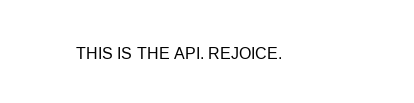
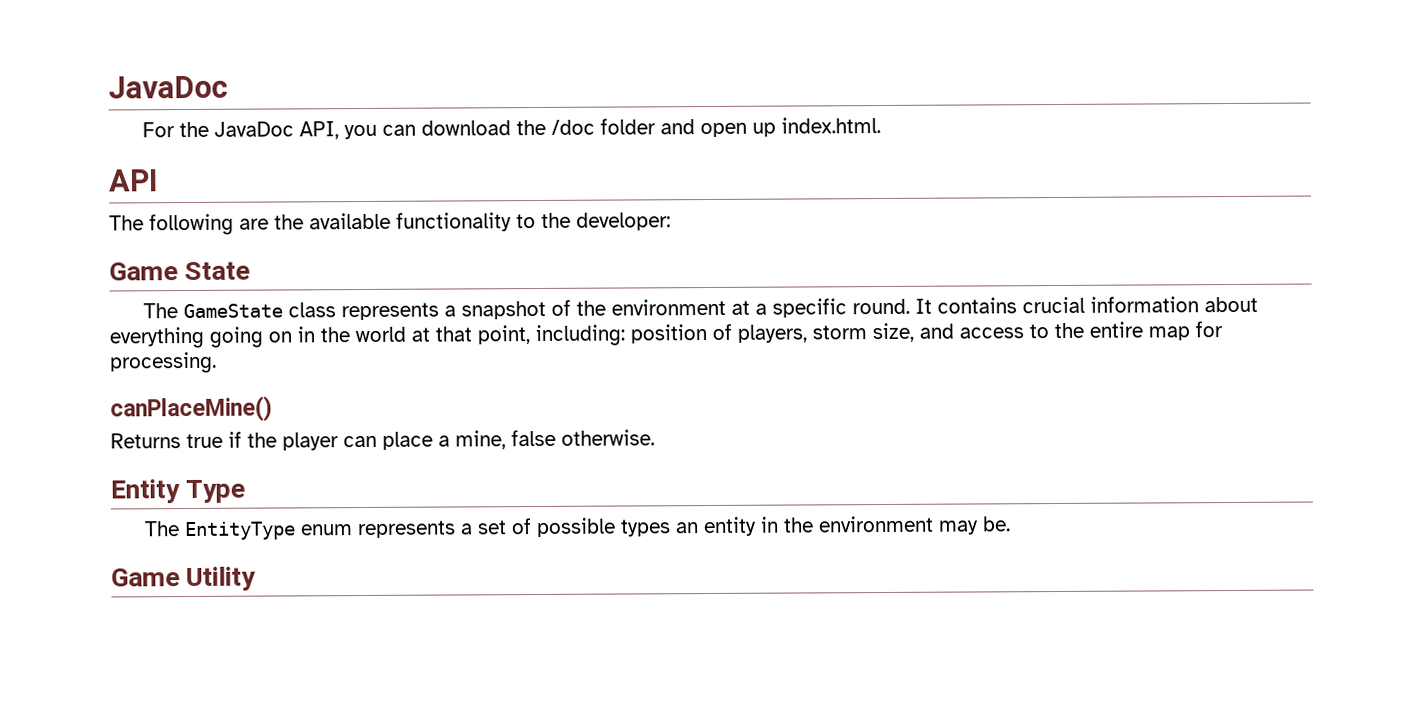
[76,47,283,59] THIS IS THE API. REJOICE. -> [108,75,228,99] [142,117,882,140] [108,169,159,192] [109,212,671,236] [109,261,251,281] [143,296,1259,321] [109,321,1223,349] [109,351,217,374] [110,395,273,423] [110,429,655,451] [110,479,246,504] [144,515,1012,541] [111,566,257,592] JavaDoc // For the JavaDoc API, you can download the /doc folder and open up index.html. // API // The following are the available functionality to the developer: // Game State // The GameState class represents a snapshot of the environment at a specific round. It contains crucial information about everything going on in the world at that point, including: position of players, storm size, and access to the entire map for processing. // canPlaceMine() // Returns true if the player can place a mine, false otherwise. // Entity Type // The EntityType enum represents a set of possible types an entity in the environment may be. // Game Utility

